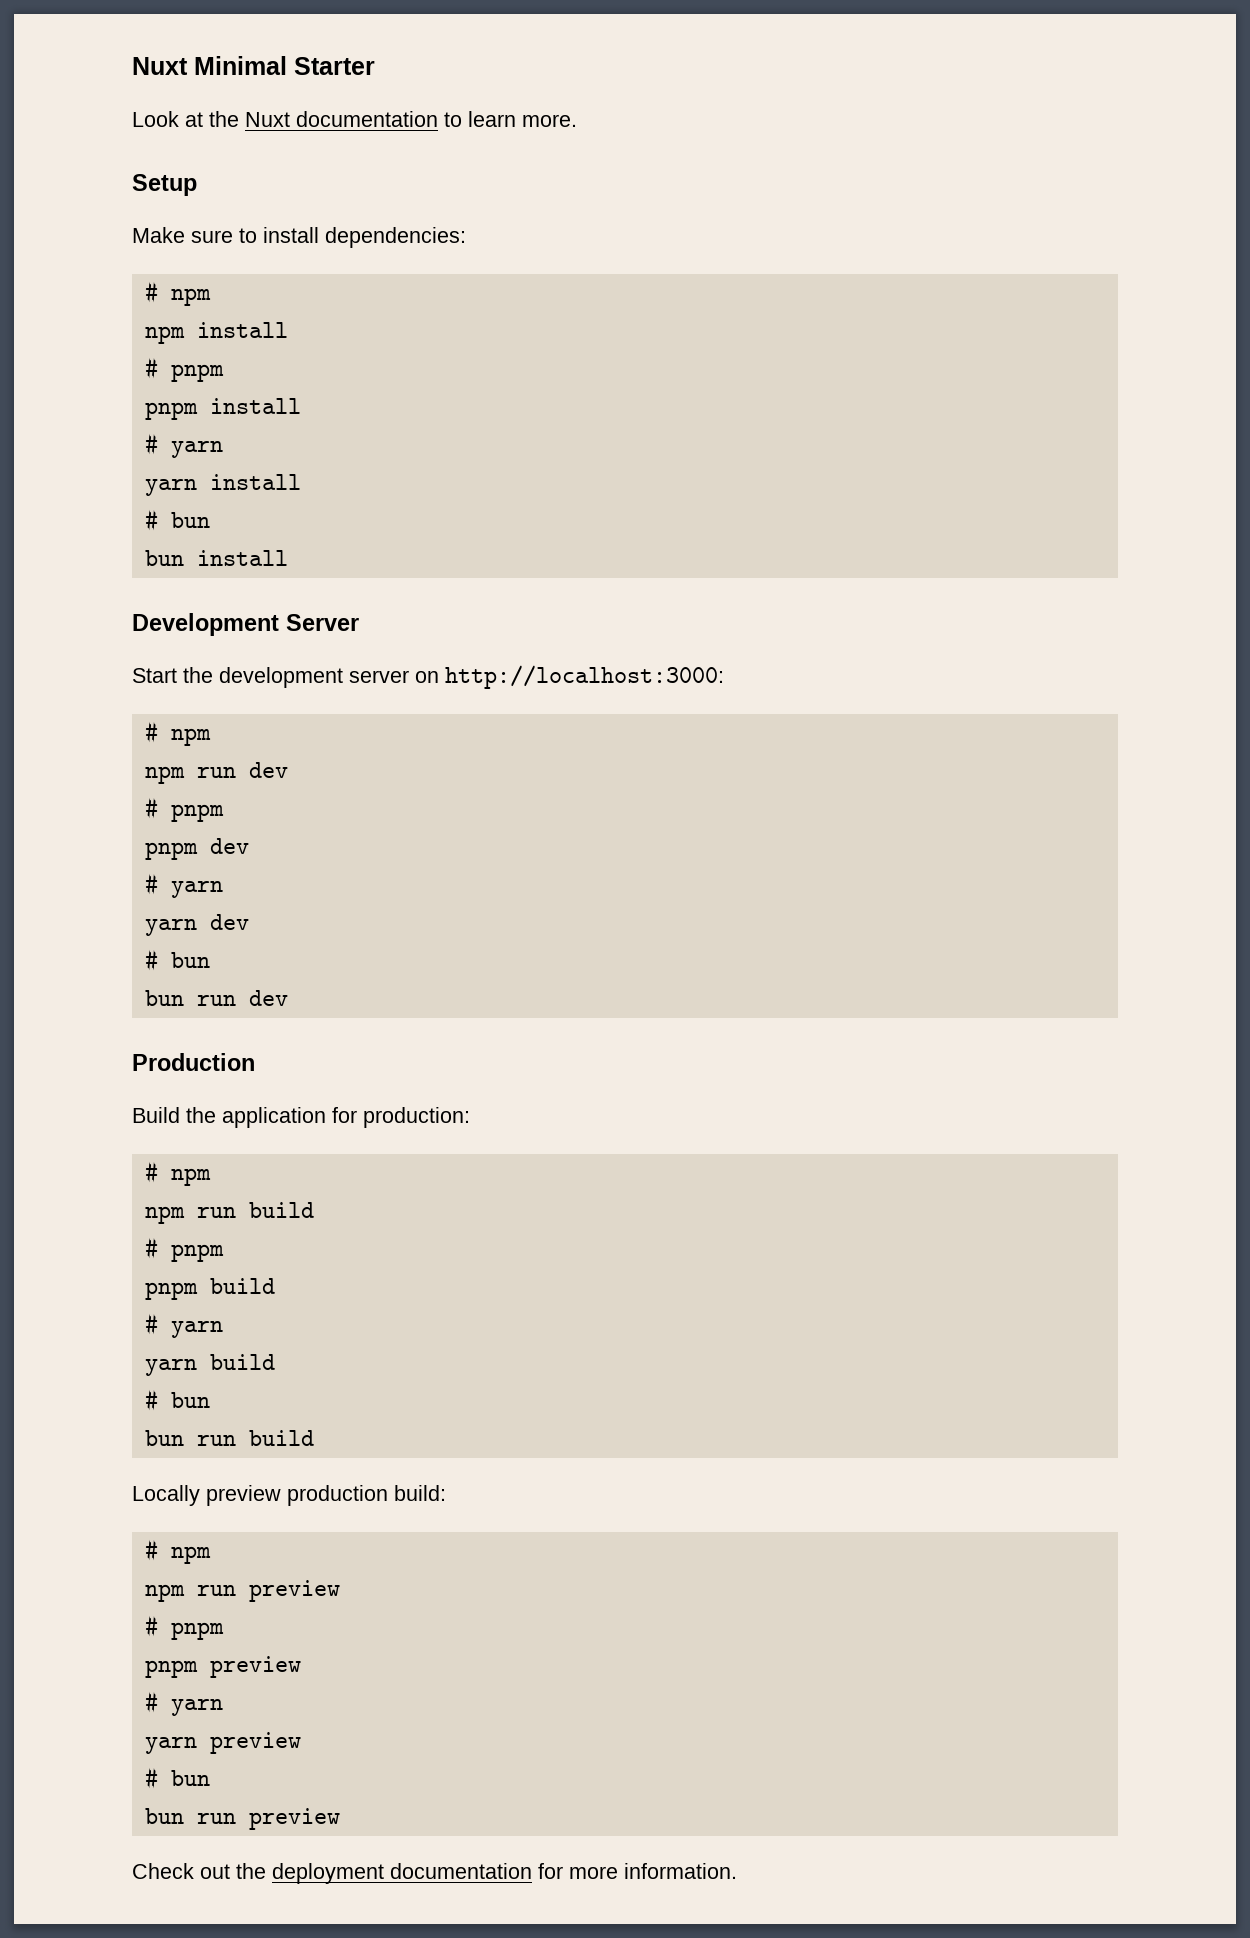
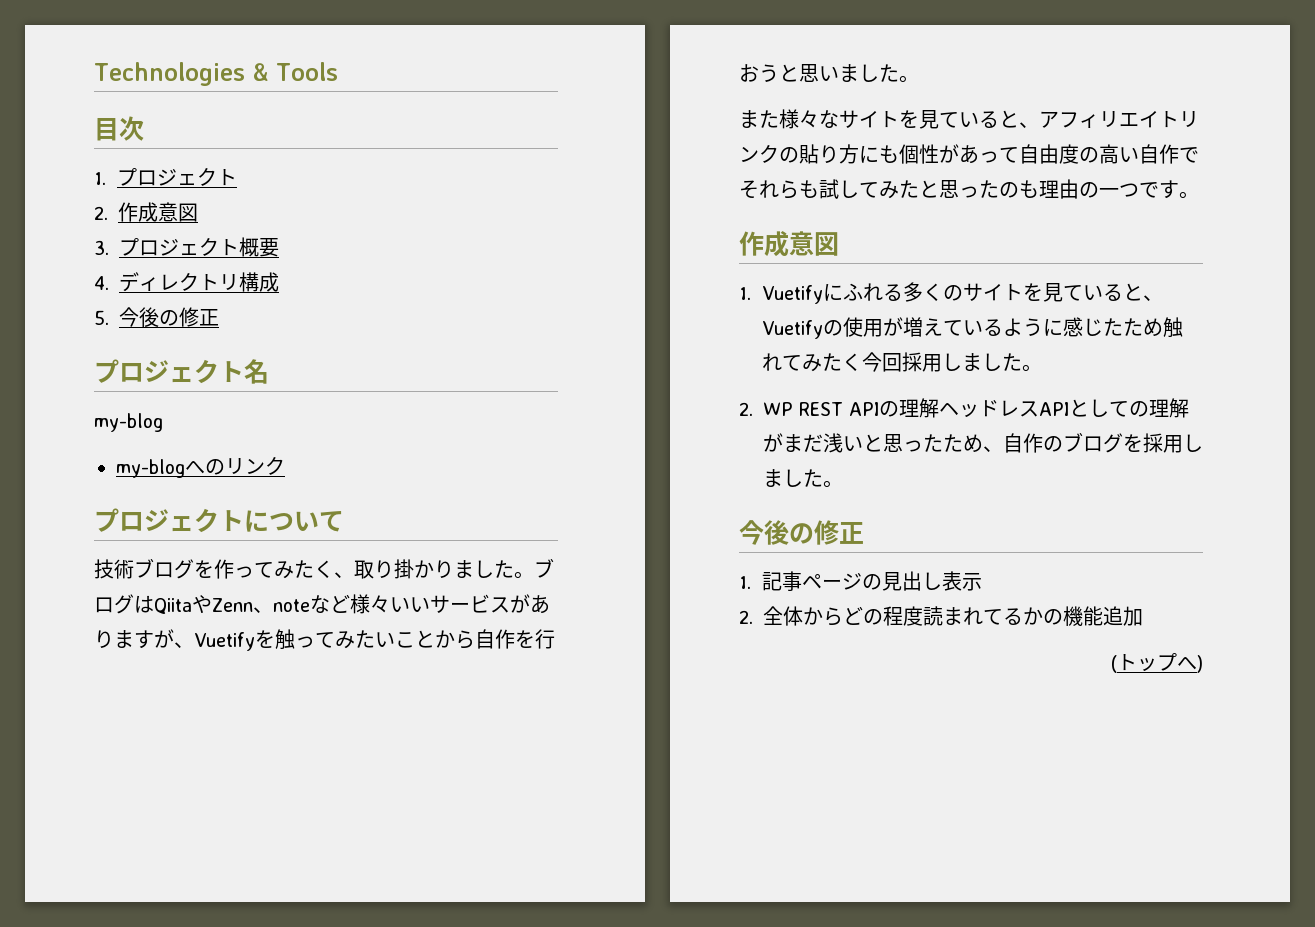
[132,56,375,75] [132,111,577,127] [132,174,197,196] [132,227,466,248] [144,281,211,306] [144,322,288,344] [144,357,224,382] [144,398,301,420] [144,433,223,458] [144,474,301,496] [144,509,210,531] [144,550,288,566] [132,613,359,636] [132,665,724,689] [144,721,211,746] [144,762,288,784] [144,797,224,822] [144,838,249,860] [144,873,223,898] [144,914,249,936] [144,949,210,971] [144,990,288,1006] [132,1053,255,1071] [132,1107,470,1128] [144,1161,211,1186] [144,1202,314,1224] [144,1237,224,1262] [144,1278,275,1300] [144,1313,223,1338] [144,1354,275,1376] [144,1389,210,1411] [144,1430,314,1446] [132,1485,446,1506] [144,1539,211,1564] [144,1580,340,1602] [144,1615,224,1640] [144,1656,301,1678] [144,1691,223,1716] [144,1732,301,1754] [144,1767,210,1789] [144,1808,340,1830] [132,1863,737,1884] Nuxt Minimal Starter // Look at the Nuxt documentation to learn more. // Setup // Make sure to install dependencies: // # npm // npm install // # pnpm // pnpm install // # yarn // yarn install // # bun // bun install // Development Server // Start the development server on http://localhost:3000: // # npm // npm run dev // # pnpm // pnpm dev // # yarn // yarn dev // # bun // bun run dev // Production // Build the application for production: // # npm // npm run build // # pnpm // pnpm build // # yarn // yarn build // # bun // bun run build // Locally preview production build: // # npm // npm run preview // # pnpm // pnpm preview // # yarn // yarn preview // # bun // bun run preview // Check out the deployment documentation for more information. -> [94,62,338,86] [94,116,144,141] [94,167,238,186] [94,202,198,222] [94,237,279,257] [94,272,279,292] [94,307,219,327] [94,359,269,384] [94,413,163,432] [116,456,285,478] [94,508,344,533] [94,558,554,579] [94,594,550,614] [94,629,555,651] [739,64,919,83] [739,109,1199,129] [739,144,1199,164] [739,179,1199,199] [739,231,839,257] [739,282,1164,304] [762,317,1184,339] [762,352,1043,372] [739,398,1189,418] [763,432,1203,453] [763,469,843,488] [739,520,864,545] [739,571,983,591] [739,606,1143,626] [1111,653,1203,673] Technologies & Tools // 目次 // 1.プロジェクト // 2.作成意図 // 3.プロジェクト概要 // 4.ディレクトリ構成 // 5.今後の修正 // プロジェクト名 // my-blog // my-blogへのリンク // プロジェクトについて // 技術ブログを作ってみたく、取り掛かりました。ブログはQiitaやZenn、noteなど様々いいサービスがありますが、Vuetifyを触ってみたいことから自作を行おうと思いました。 // また様々なサイトを見ていると、アフィリエイトリンクの貼り方にも個性があって自由度の高い自作でそれらも試してみたと思ったのも理由の一つです。 // 作成意図 // 1. Vuetifyにふれる多くのサイトを見ていると、Vuetifyの使用が増えているように感じたため触れてみたく今回採用しました。 // 2. WP REST APIの理解ヘッドレスAPIとしての理解がまだ浅いと思ったため、自作のブログを採用しました。 // 今後の修正 // 1.記事ページの見出し表示 // 2.全体からどの程度読まれてるかの機能追加 // (トップへ)

